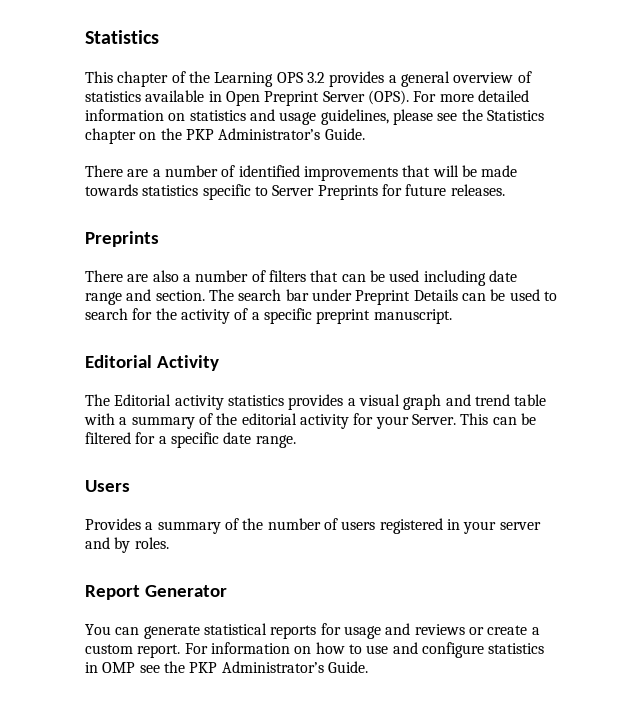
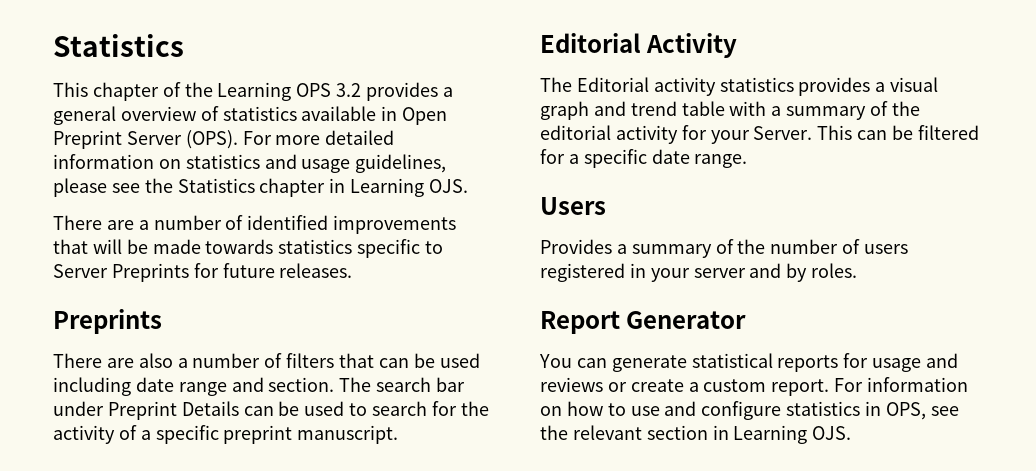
[139,128,365,140] on the PKP Administrator’s Guide. -> [329,178,469,197] in Learning OJS.
[102,661,368,673] OMP see the PKP Administrator’s Guide. -> [885,402,959,420] [540,425,852,444] OPS, see the relevant section in Learning OJS.

